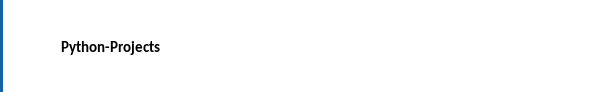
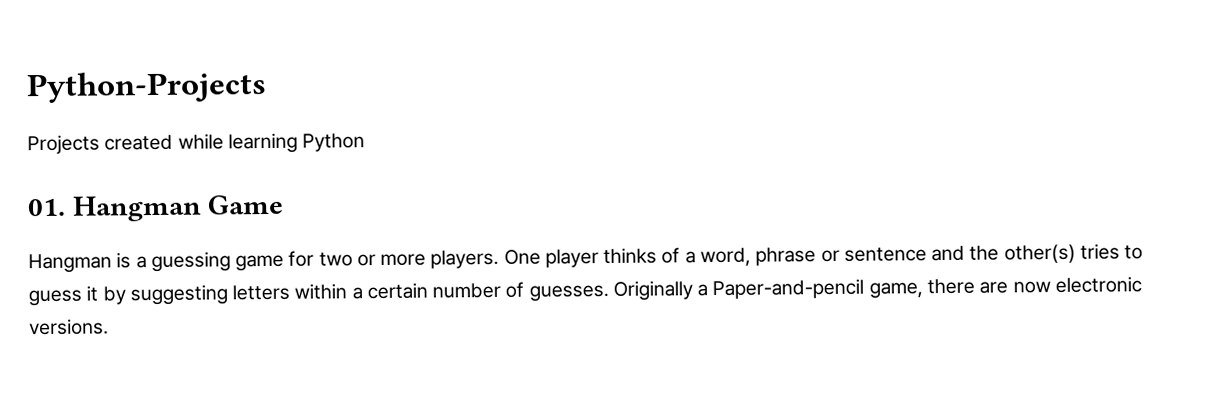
(160, 48) none -> [27,132,366,155] [27,194,285,222] [28,243,1144,274] [28,276,1142,307] [29,318,109,336] // Projects created while learning Python // 01. Hangman Game // Hangman is a guessing game for two or more players. One player thinks of a word, phrase or sentence and the other(s) tries to guess it by suggesting letters within a certain number of guesses. Originally a Paper-and-pencil game, there are now electronic versions.

